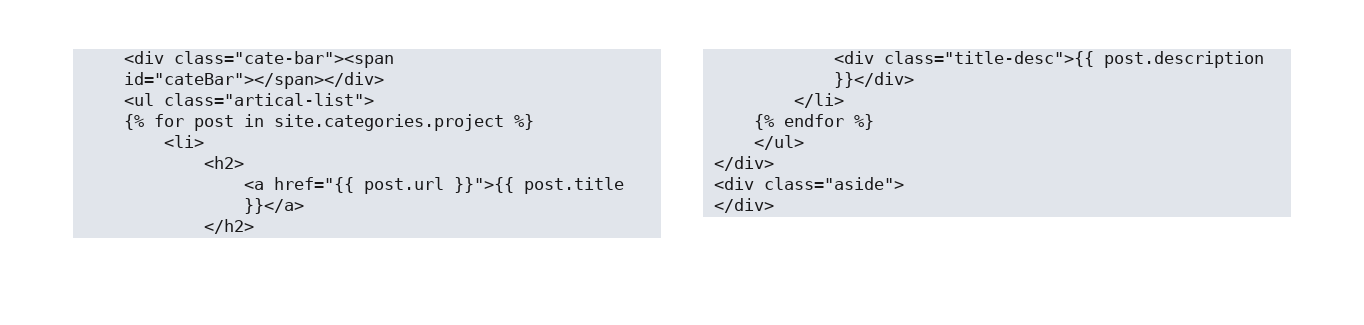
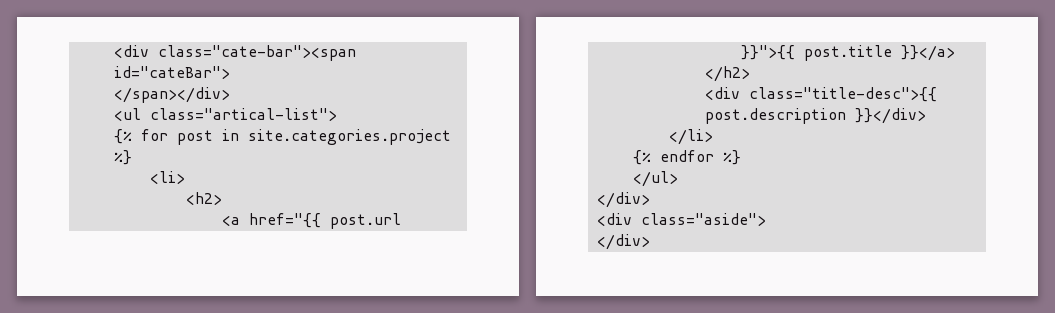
[124,72,385,89] id="cateBar"></span></div> -> [114,66,231,79] [114,87,231,103] id="cateBar"> // </span></div>

